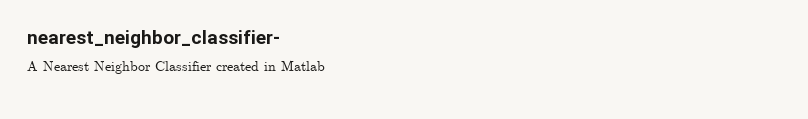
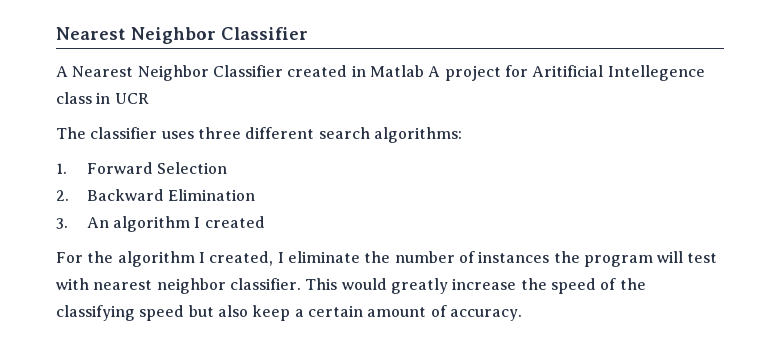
[27,30,280,48] nearest_neighbor_classifier- -> [56,27,308,44] Nearest Neighbor Classifier
(325, 65) none -> [428,65,705,81] [56,92,149,104] [56,127,462,143] [56,162,228,174] [56,189,256,201] [56,216,265,232] [56,251,718,267] [56,278,646,294] [56,305,522,321] A project for Aritificial Intellegence class in UCR // The classifier uses three different search algorithms: // 1. Forward Selection // 2. Backward Elimination // 3. An algorithm I created // For the algorithm I created, I eliminate the number of instances the program will test with nearest neighbor classifier. This would greatly increase the speed of the classifying speed but also keep a certain amount of accuracy.

